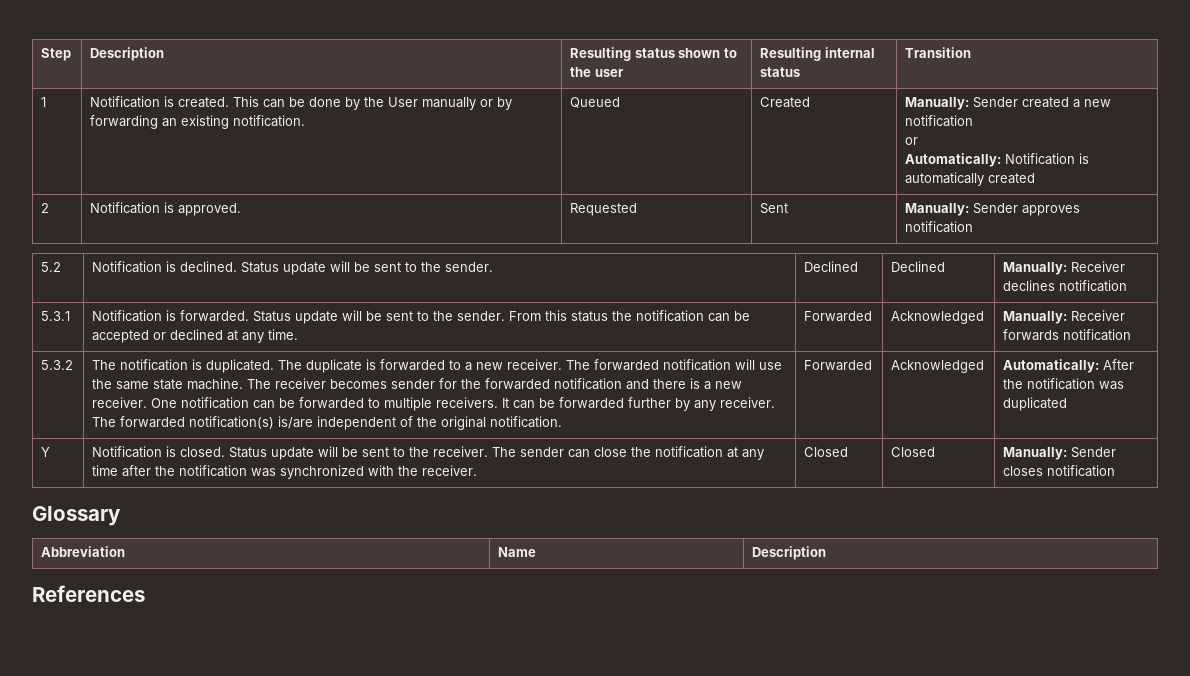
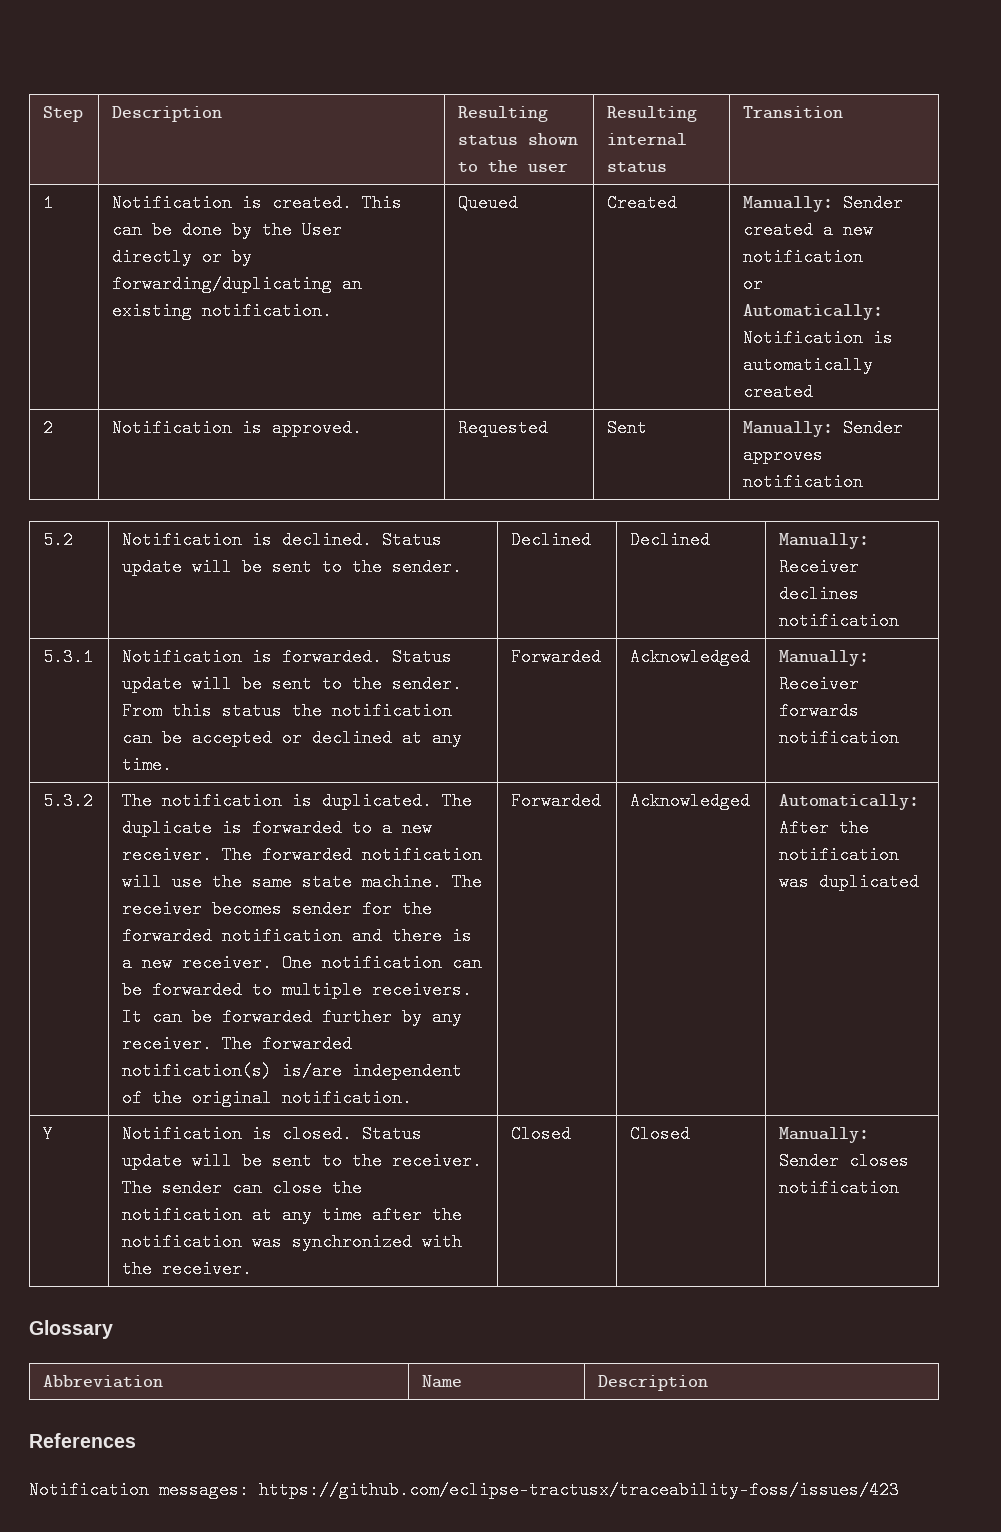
[422,97,477,110] manually -> [112,248,193,266] directly
[90,115,159,129] forwarding -> [112,275,333,293] forwarding/duplicating
(145, 593) none -> [29,1481,899,1499] // Notification messages: https://github.com/eclipse-tractusx/traceability-foss/issues/423

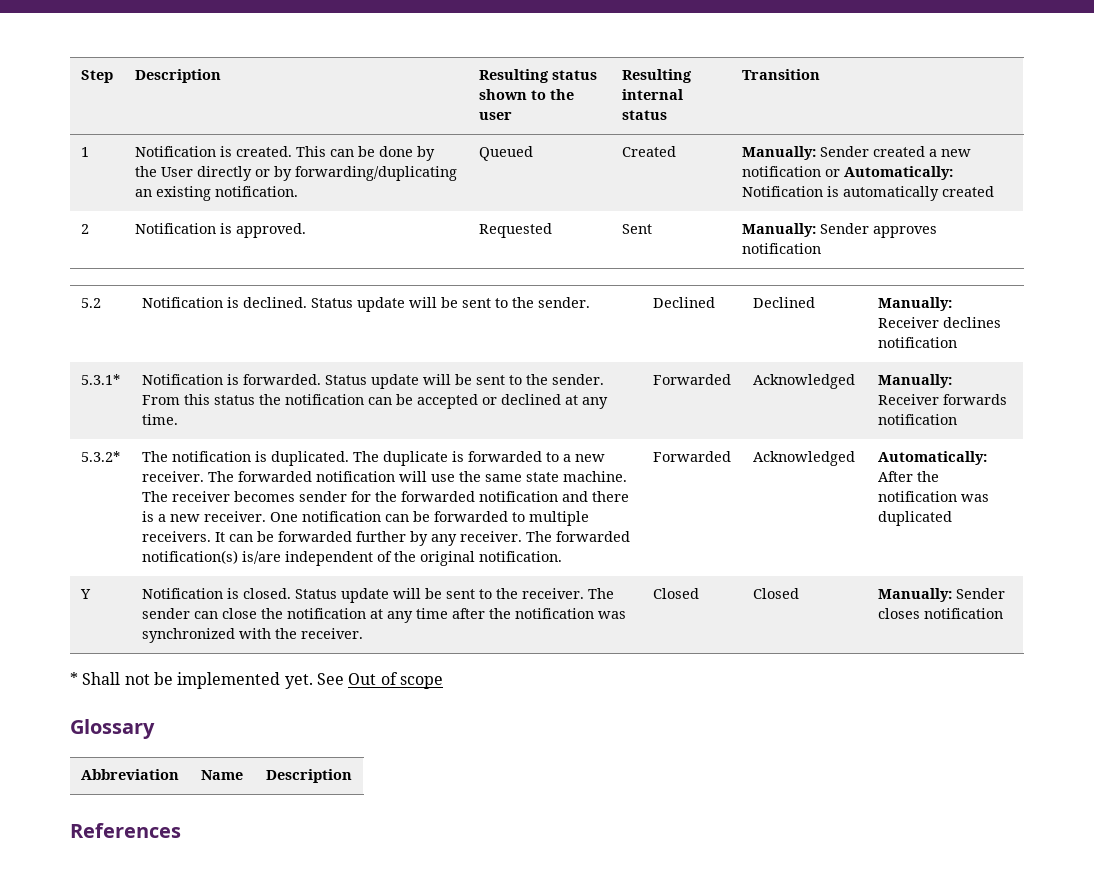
[743,275,764,293] // or // -> [824,169,840,177] or
[43,648,94,666] 5.3.1 -> [80,374,120,385] 5.3.1*
[43,792,94,810] 5.3.2 -> [80,451,120,462] 5.3.2*
(900, 1188) none -> [70,672,443,689] // * Shall not be implemented yet. See Out of scope
[29,1481,899,1499] // Notification messages: https://github.com/eclipse-tractusx/traceability-foss/issues/423 -> (181, 830) none

